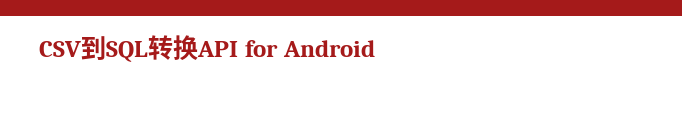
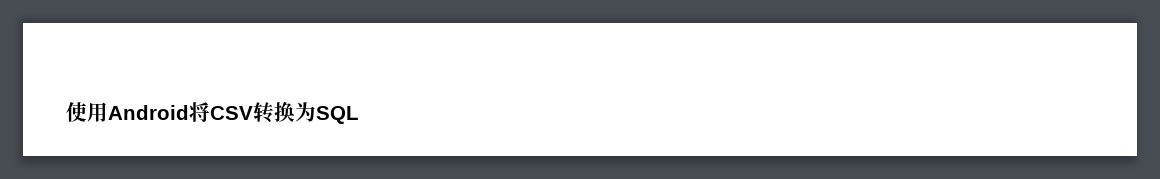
[39,35,375,62] CSV到SQL转换API for Android -> [66,101,359,124] 使用Android将CSV转换为SQL

